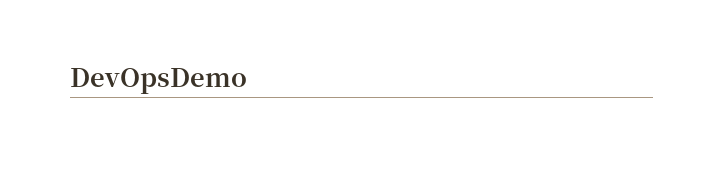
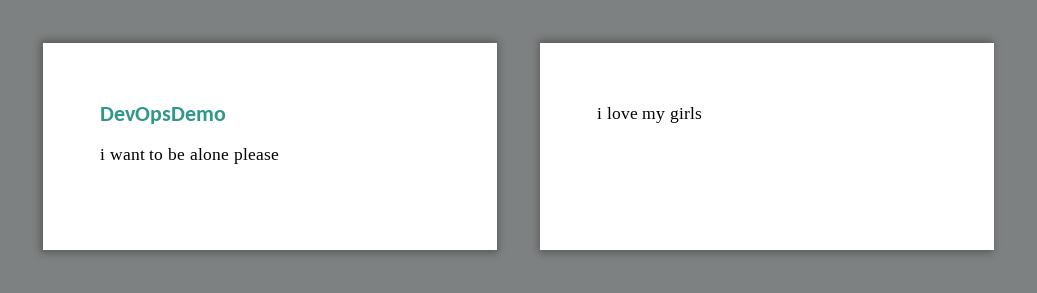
(247, 81) none -> [100,148,279,164] [597,107,703,123] // i want to be alone please // i love my girls

